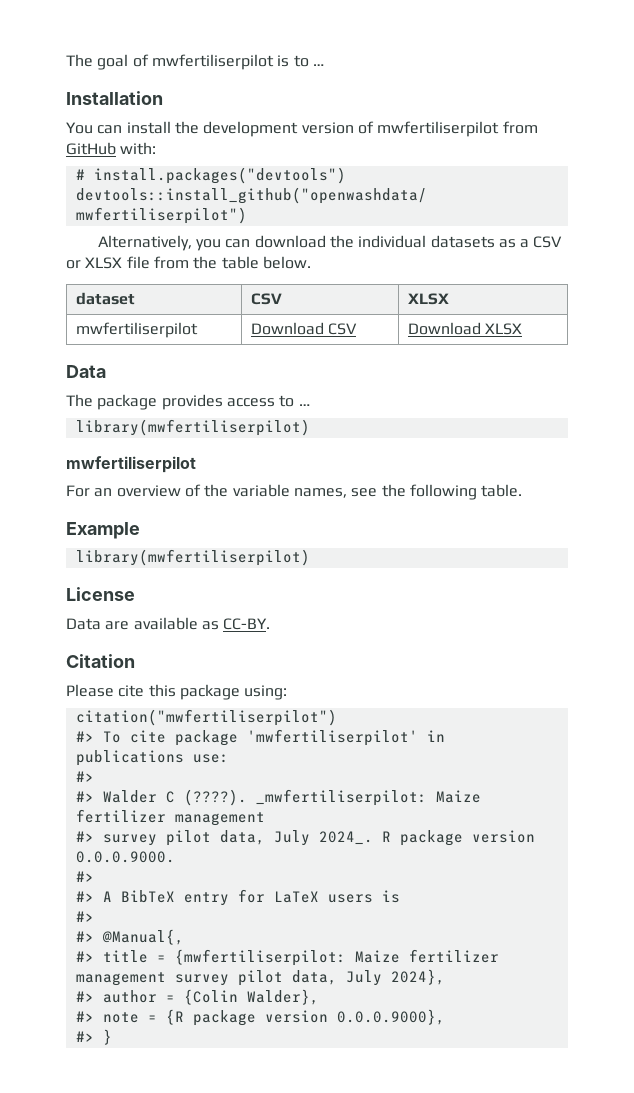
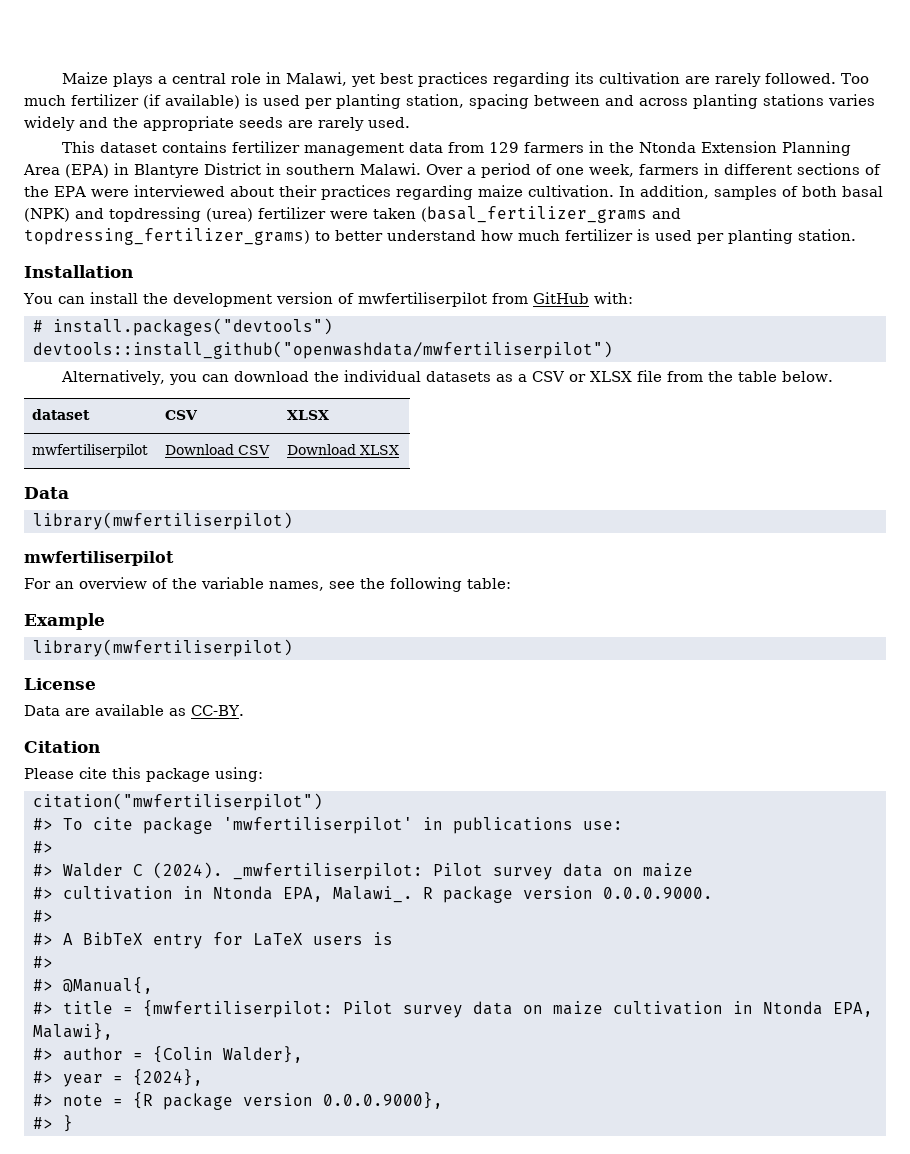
[66,54,324,70] The goal of mwfertiliserpilot is to … -> [62,72,870,87] [24,94,875,109] [24,116,410,131] [62,141,852,156] [23,163,881,178] [24,185,883,200] [24,206,681,223] [24,228,856,245] Maize plays a central role in Malawi, yet best practices regarding its cultivation are rarely followed. Too much fertilizer (if available) is used per planting station, spacing between and across planting stations varies widely and the appropriate seeds are rarely used. // This dataset contains fertilizer management data from 129 farmers in the Ntonda Extension Planning Area (EPA) in Blantyre District in southern Malawi. Over a period of one week, farmers in different sections of the EPA were interviewed about their practices regarding maize cultivation. In addition, samples of both basal (NPK) and topdressing (urea) fertilizer were taken (basal_fertilizer_grams and topdressing_fertilizer_grams) to better understand how much fertilizer is used per planting station.
[66,394,310,410] // The package provides access to … -> (69, 493) none
[481,484,523,497] table. -> [467,578,511,589] table:
[183,789,481,806] [75,809,265,826] [75,830,373,846] (????). _mwfertiliserpilot: Maize fertilizer management // #> survey pilot data, July 2024_. -> [153,862,693,880] [33,886,413,903] (2024). _mwfertiliserpilot: Pilot survey data on maize // #> cultivation in Ntonda EPA, Malawi_.
[354,949,499,963] [75,969,445,986] Maize fertilizer management survey pilot data, July 2024}, -> [343,1001,873,1018] [33,1023,113,1040] Pilot survey data on maize cultivation in Ntonda EPA, Malawi},
(319, 997) none -> [33,1069,203,1087] // #> year = {2024},

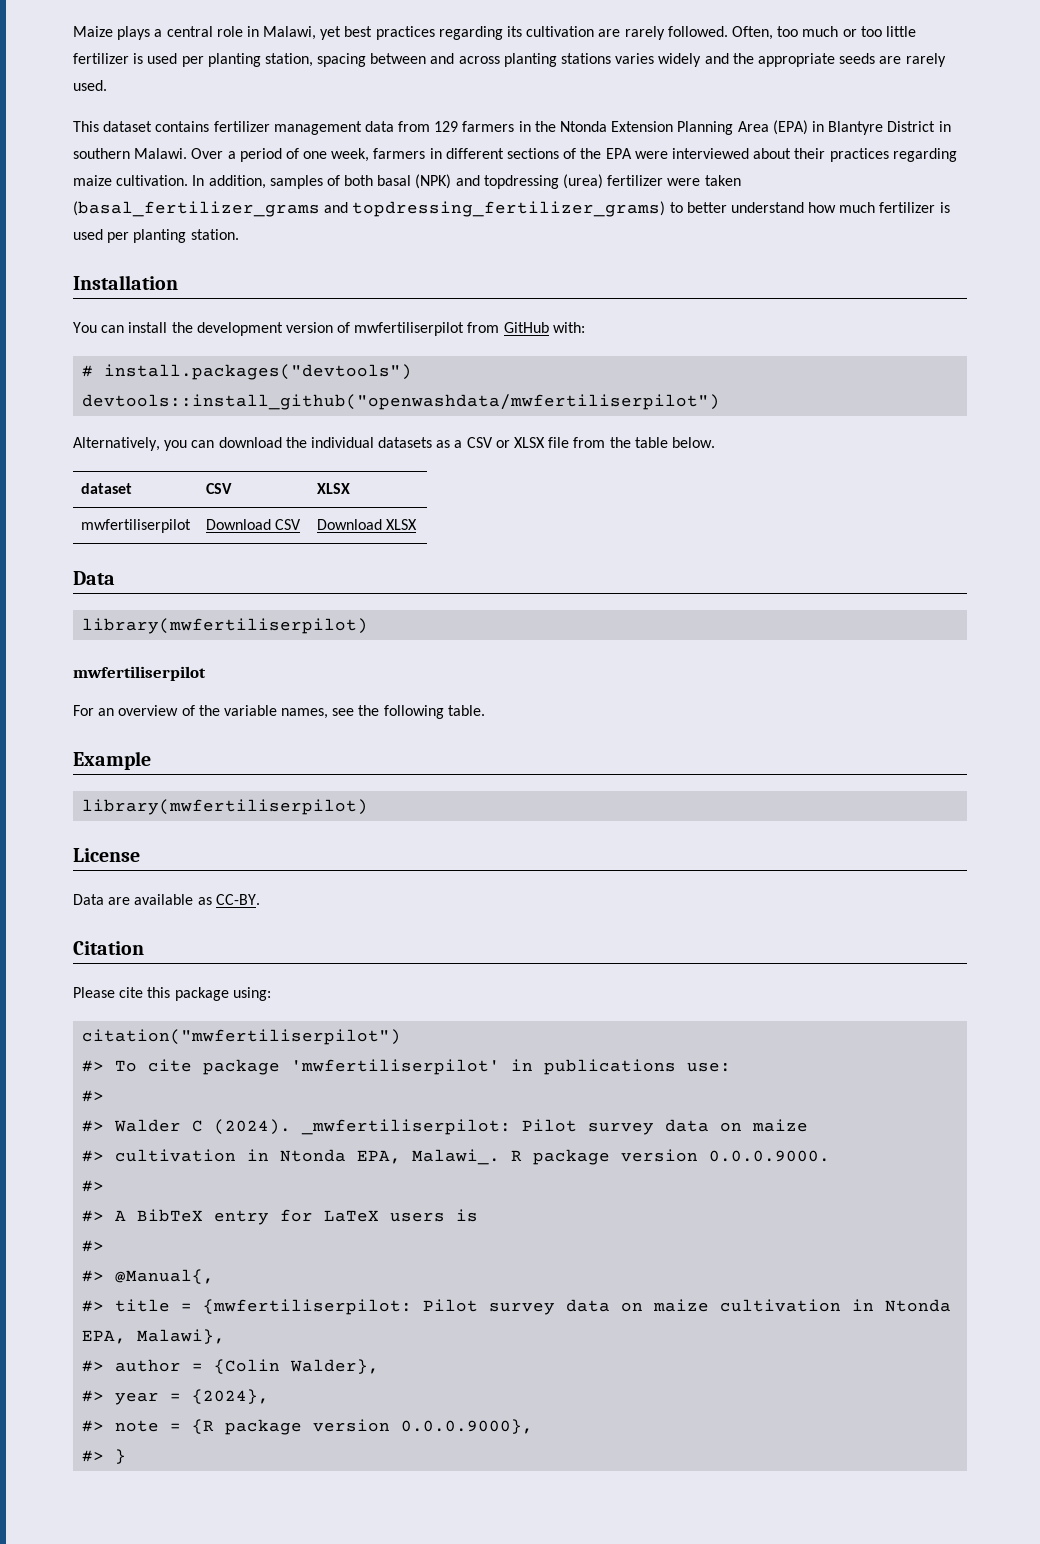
[841,73,870,84] [24,94,240,109] Too much fertilizer (if available) -> [731,26,916,40] [73,53,129,64] Often, too much or too little fertilizer
[467,578,511,589] table: -> [447,705,485,716] table.

